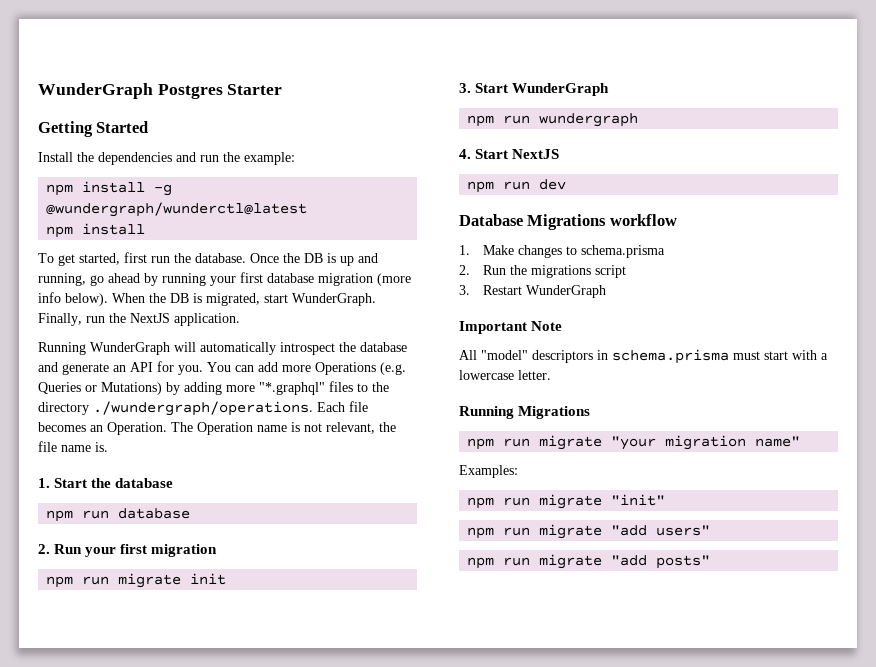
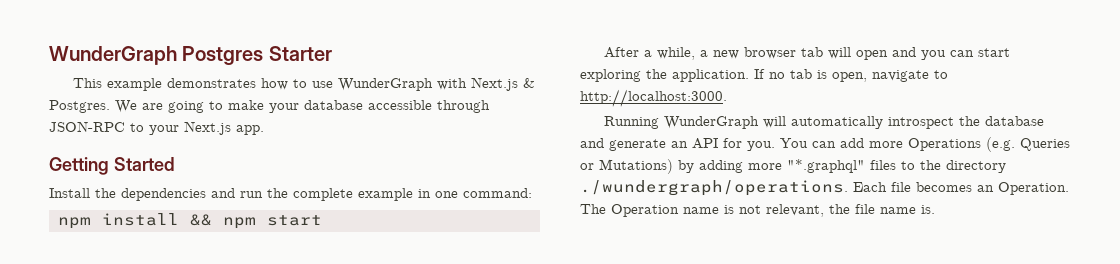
(283, 89) none -> [73,77,536,91] [49,100,490,113] [49,121,264,135] // This example demonstrates how to use WunderGraph with Next.js & Postgres. We are going to make your database accessible through JSON-RPC to your Next.js app.
[244,152,295,165] [46,181,173,196] [46,202,308,217] [46,223,146,238] [38,252,378,266] [38,272,411,286] [38,292,376,306] [38,313,240,326] example: // npm install -g @wundergraph/wunderctl@latest // npm install // To get started, first run the database. Once the DB is up and running, go ahead by running your first database migration (more info below). When the DB is migrated, start WunderGraph. Finally, run the NextJS application. -> [293,188,532,201] [58,213,322,229] [604,47,1011,60] [580,69,948,82] [580,89,727,107] complete example in one command: // npm install && npm start // After a while, a new browser tab will open and you can start exploring the application. If no tab is open, navigate to http://localhost:3000.
[38,478,174,488] [46,508,191,522] [38,544,218,557] [46,573,227,588] [459,83,610,96] [467,113,639,127] [459,149,560,159] [467,179,567,193] [459,214,677,230] [459,245,666,258] [459,265,627,278] [459,285,607,298] [459,321,563,334] [459,349,828,364] [459,370,551,380] [459,406,591,419] [467,435,801,450] [459,465,518,478] [467,494,666,509] [467,524,711,539] [467,554,711,569] // 1. Start the database // npm run database // 2. Run your first migration // npm run migrate init // 3. Start WunderGraph // npm run wundergraph // 4. Start NextJS // npm run dev // Database Migrations workflow // 1. Make changes to schema.prisma // 2. Run the migrations script // 3. Restart WunderGraph // Important Note // All "model" descriptors in schema.prisma must start with a lowercase letter. // Running Migrations // npm run migrate "your migration name" // Examples: // npm run migrate "init" // npm run migrate "add users" // npm run migrate "add posts" -> (935, 209) none

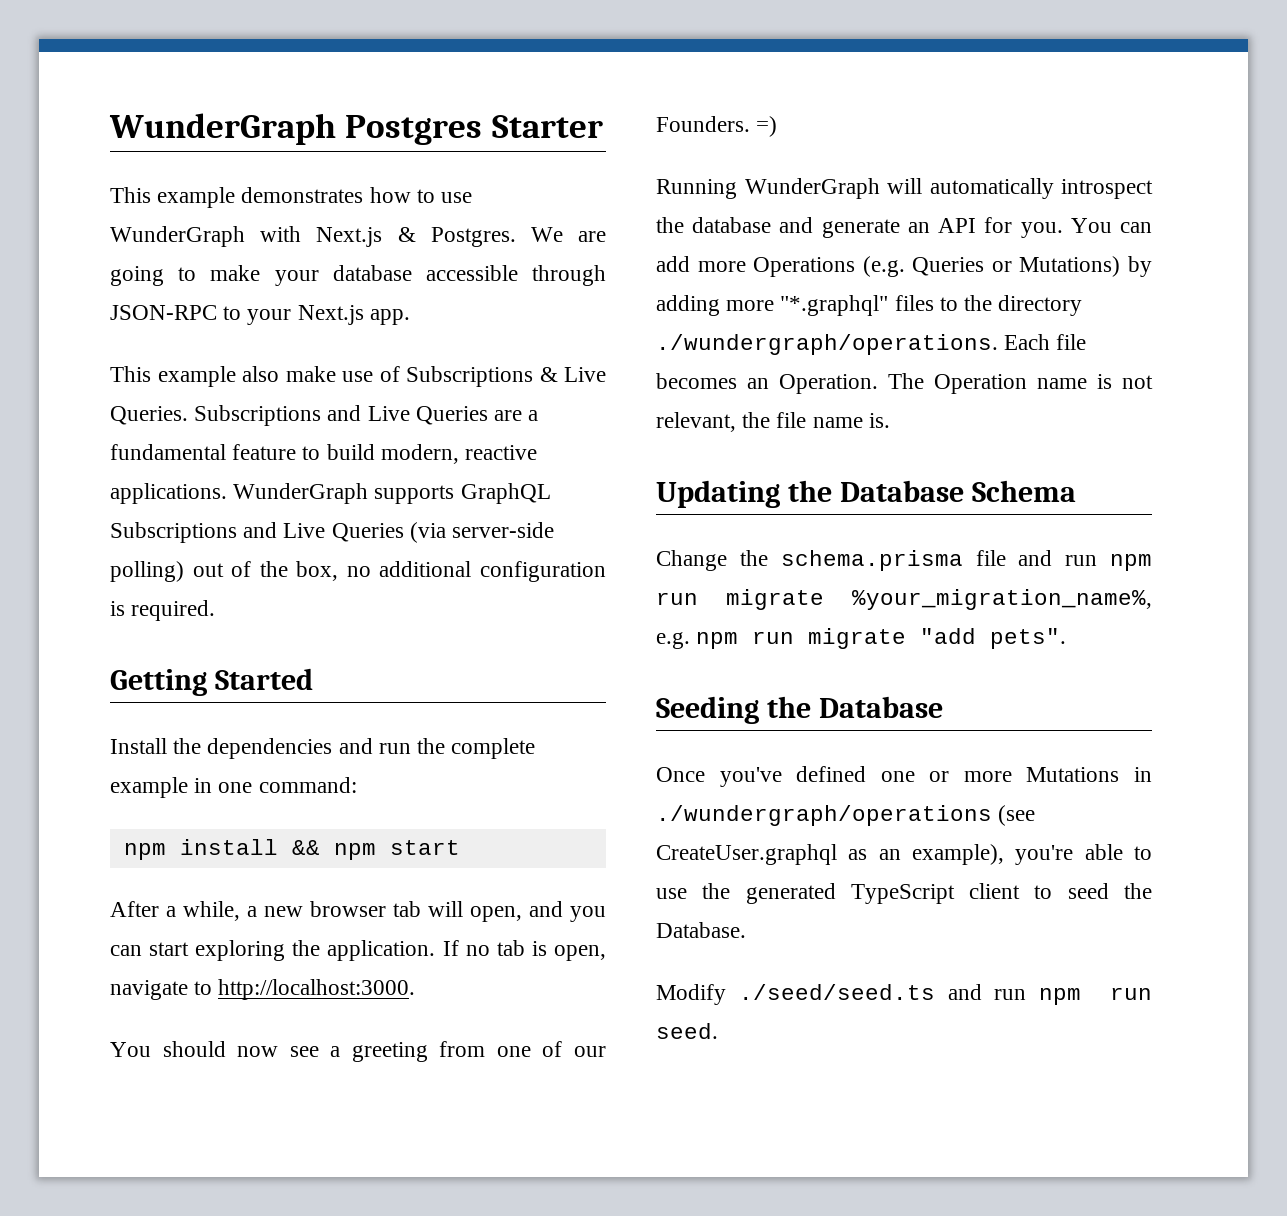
(264, 130) none -> [110,366,606,387] [110,405,539,426] [110,444,538,464] [110,483,551,504] [110,522,555,543] [110,561,606,582] [110,600,216,621] // This example also make use of Subscriptions & Live Queries. Subscriptions and Live Queries are a fundamental feature to build modern, reactive applications. WunderGraph supports GraphQL Subscriptions and Live Queries (via server-side polling) out of the box, no additional configuration is required.
[856,50,889,60] open -> [470,906,522,922] open,
(727, 98) none -> [110,1041,606,1062] [656,116,778,137] // You should now see a greeting from one of our Founders. =)
(935, 209) none -> [656,480,1076,508] [656,550,1152,571] [656,589,1152,610] [656,628,1067,649] [656,696,943,724] [656,766,1152,787] [656,805,1036,826] [656,844,1152,865] [656,883,1152,904] [656,922,746,938] [656,984,1152,1005] [656,1023,718,1039] // Updating the Database Schema // Change the schema.prisma file and run npm run migrate %your_migration_name%, e.g. npm run migrate "add pets". // Seeding the Database // Once you've defined one or more Mutations in ./wundergraph/operations (see CreateUser.graphql as an example), you're able to use the generated TypeScript client to seed the Database. // Modify ./seed/seed.ts and run npm run seed.

